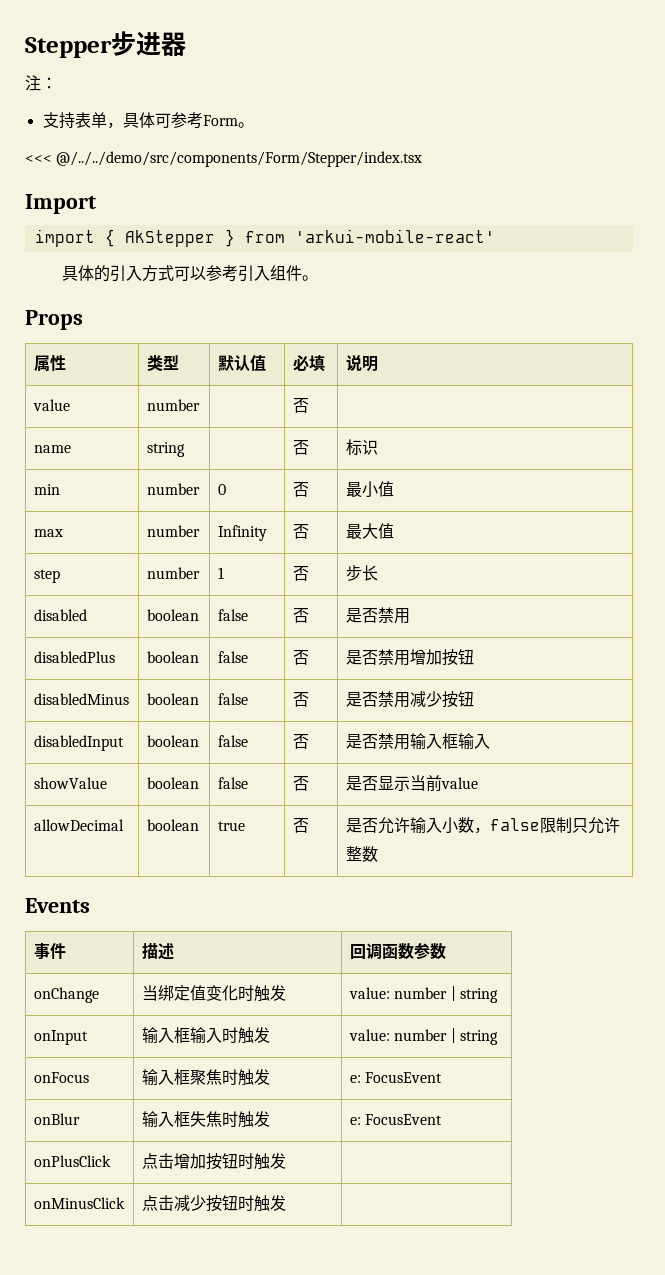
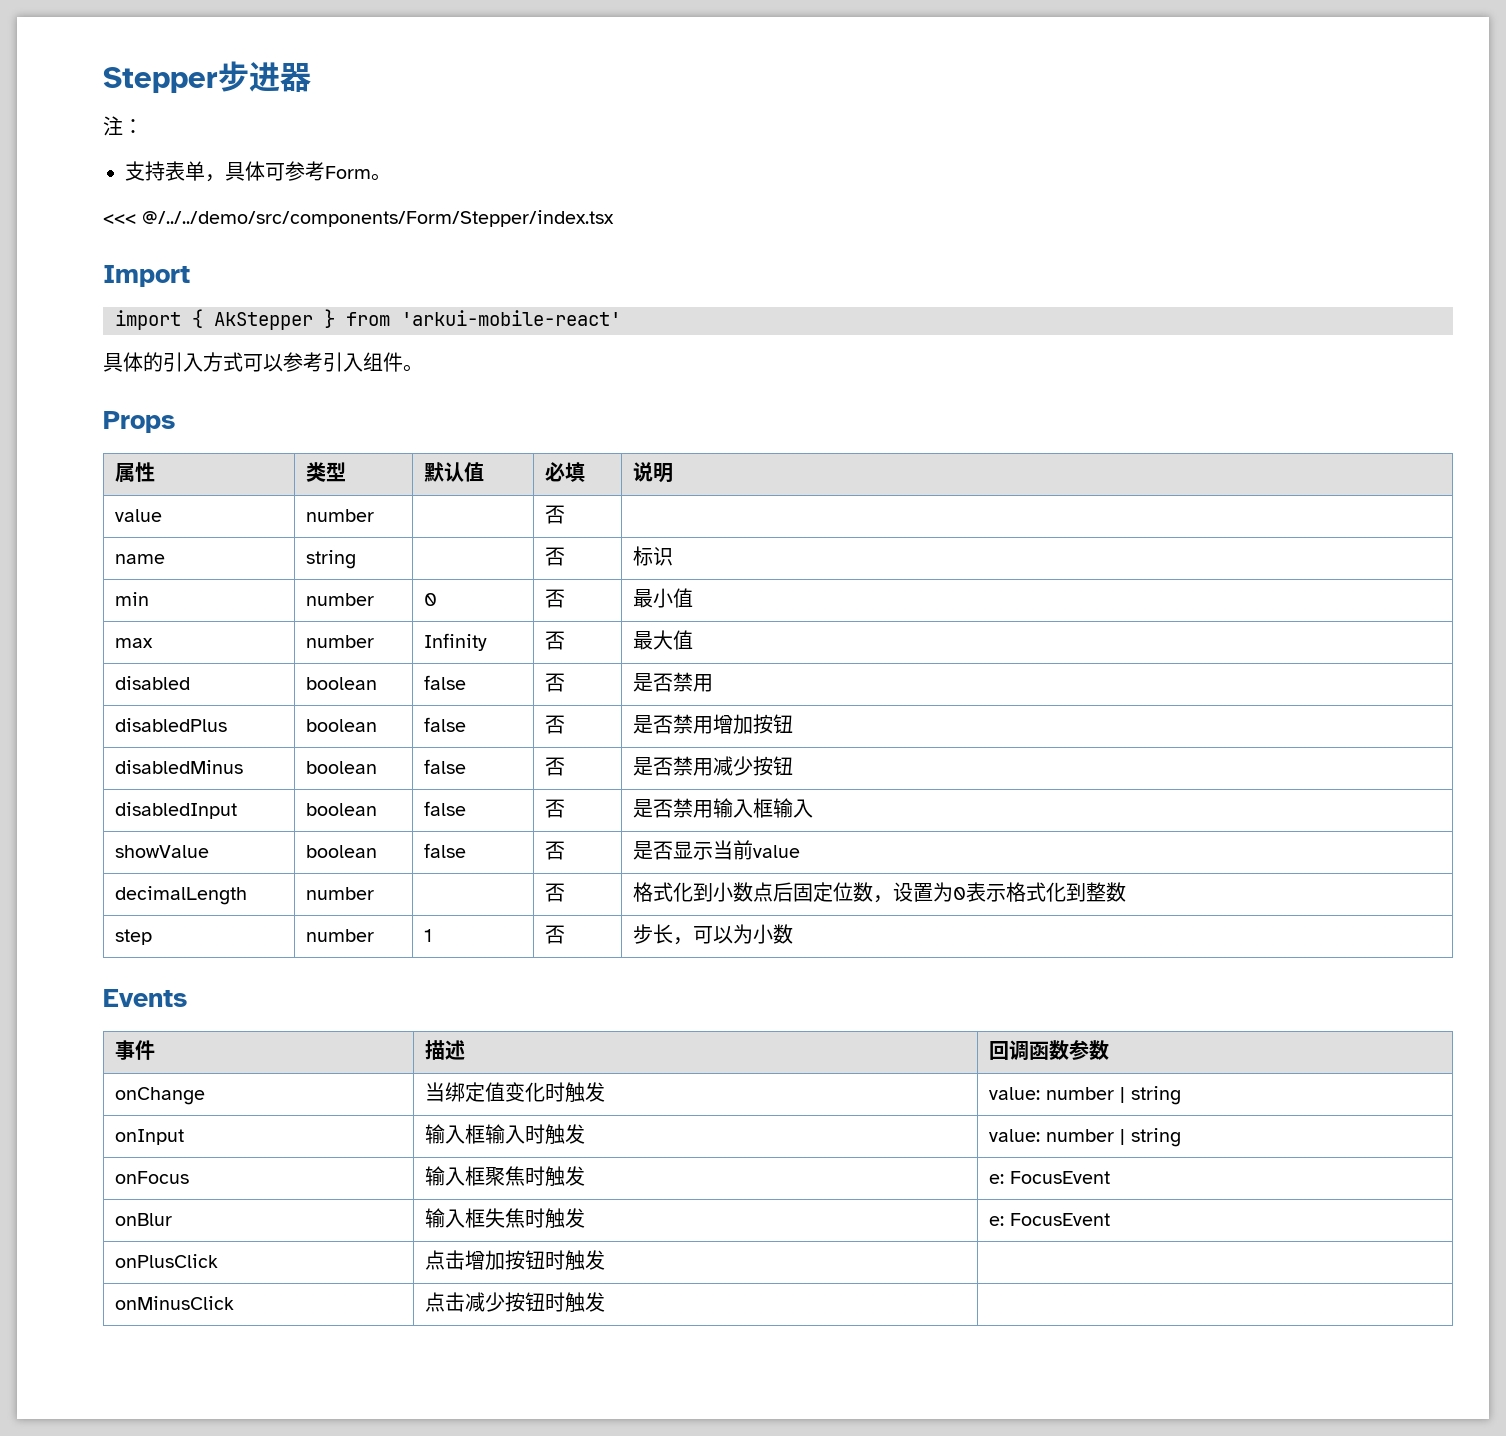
[33,569,60,583] [146,567,200,579] [217,567,224,579] [292,566,309,581] [345,565,378,581] // step | number | 1 | 否 | 步长 -> (693, 640) none
[33,819,124,831] [146,819,199,831] [217,821,245,831] [292,818,309,833] [345,817,620,834] [345,846,362,862] allowDecimal | boolean | true | 否 | 是否允许输入小数，false限制只允许整 -> [114,886,247,905] [305,887,374,900] [544,883,565,902] [632,882,1126,903] [114,929,152,945] [305,929,374,942] [423,929,432,942] [544,925,565,944] [632,924,773,945] decimalLength | number | | 否 | 格式化到小数点后固定位数，设置为0表示格式化到整数 // step | number | 1 | 否 | 步长，可以为小

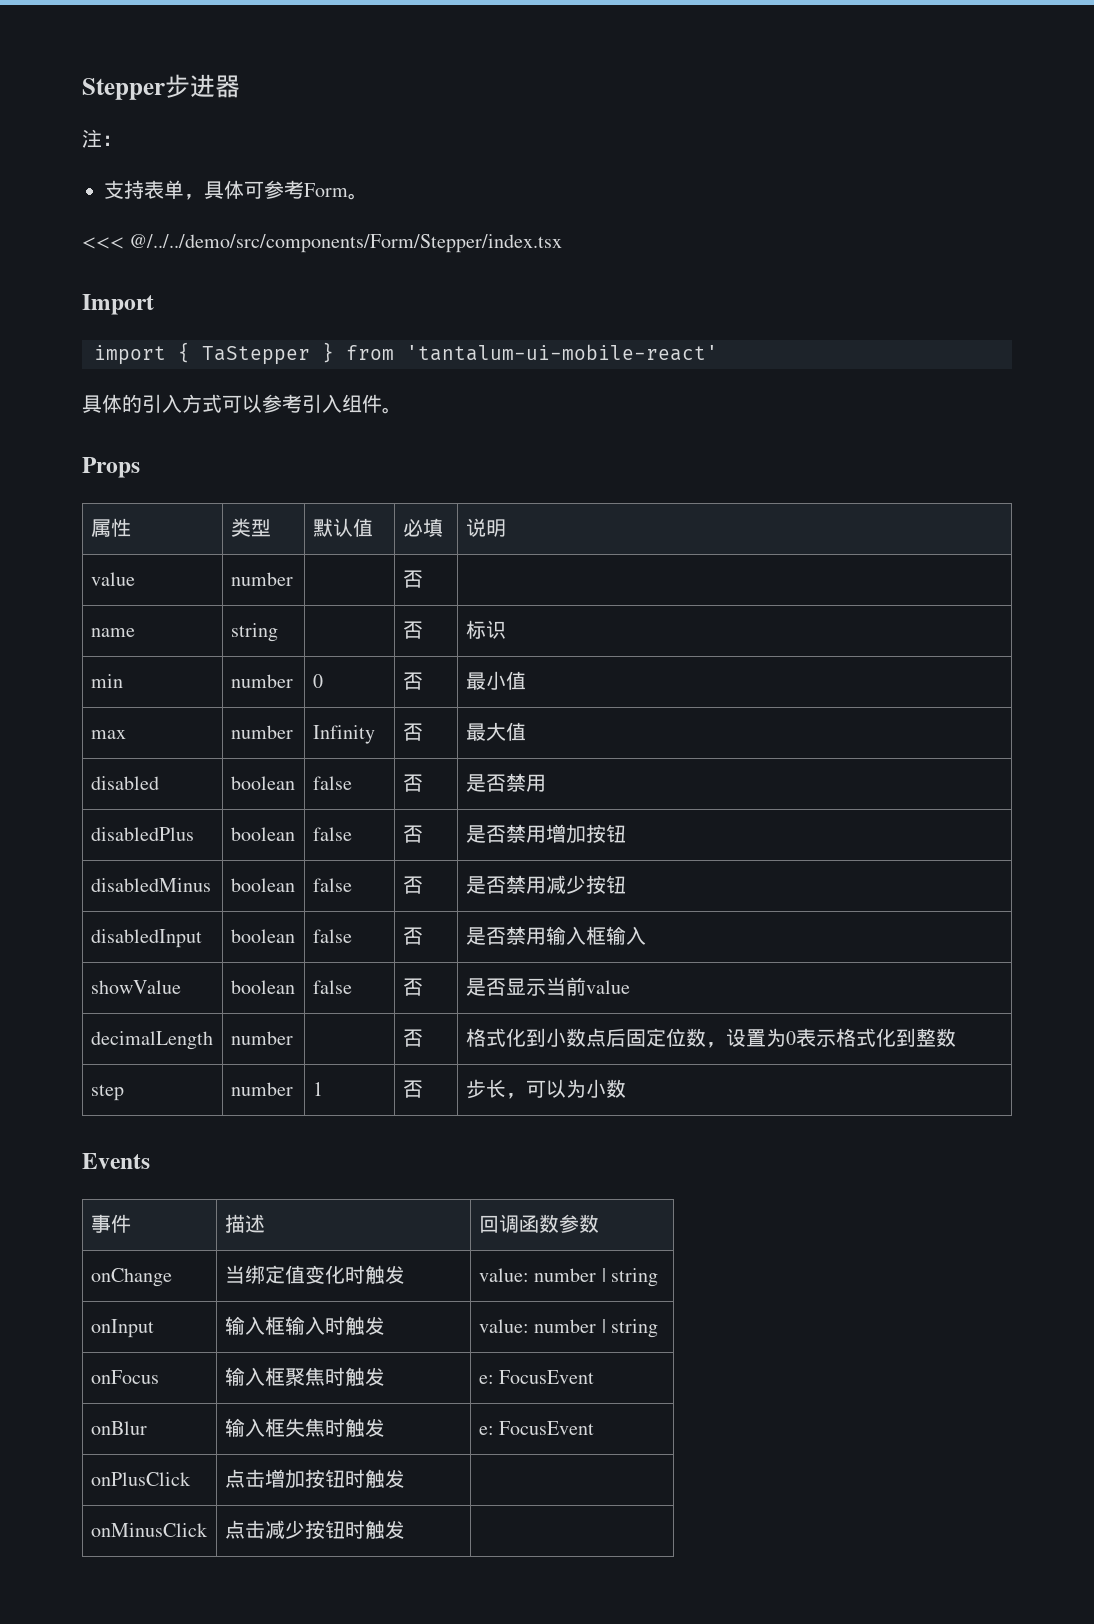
[214,312,313,330] AkStepper -> [202,346,310,365] TaStepper
[401,310,621,326] 'arkui-mobile-react' -> [406,344,718,361] 'tantalum-ui-mobile-react'

